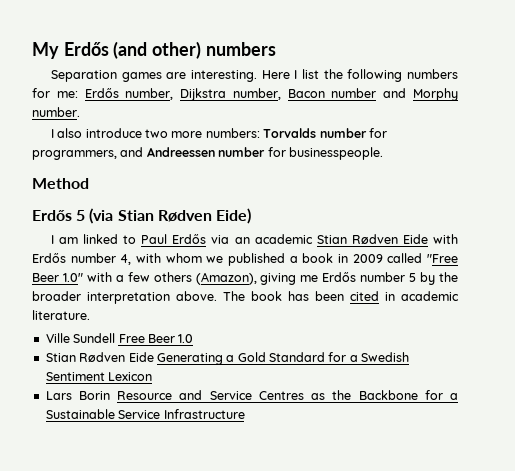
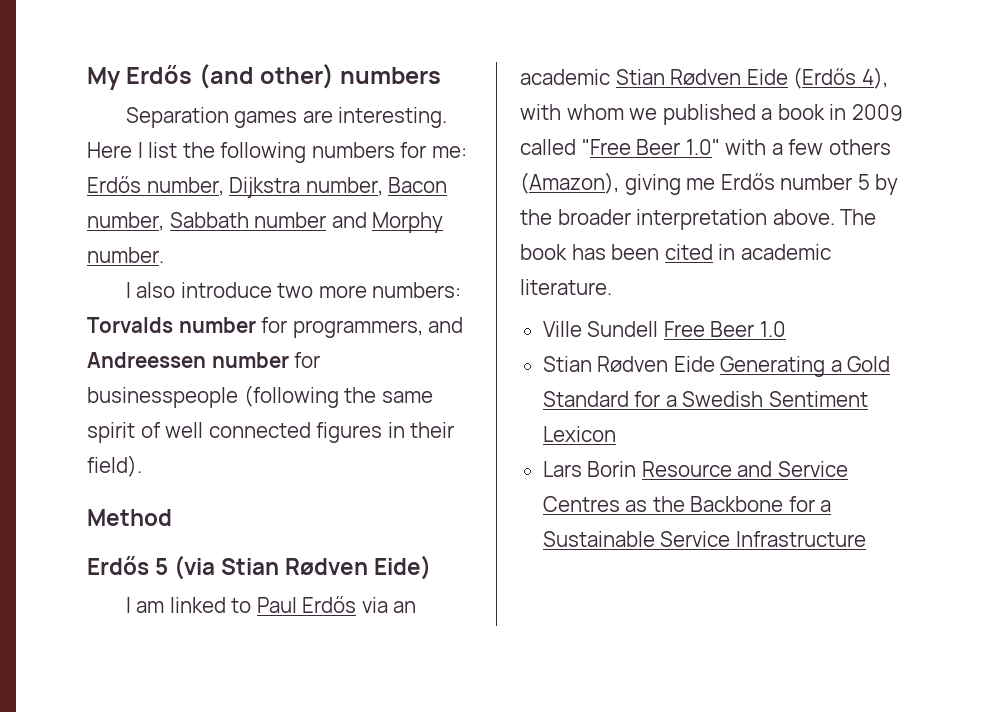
(325, 93) none -> [87,212,249,231] number, Sabbath
[288,147,383,160] businesspeople. -> [87,385,433,408] [87,422,455,443] [87,455,142,477] businesspeople (following the same spirit of well connected figures in their field).
[433,234,459,244] [32,253,132,265] with Erdős number 4, -> [793,67,888,89] (Erdős 4),

